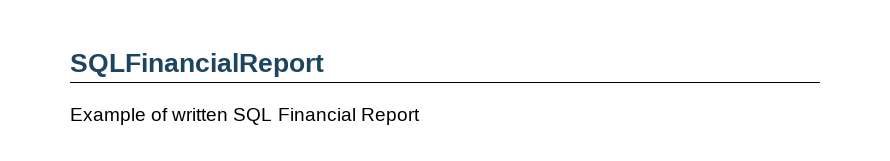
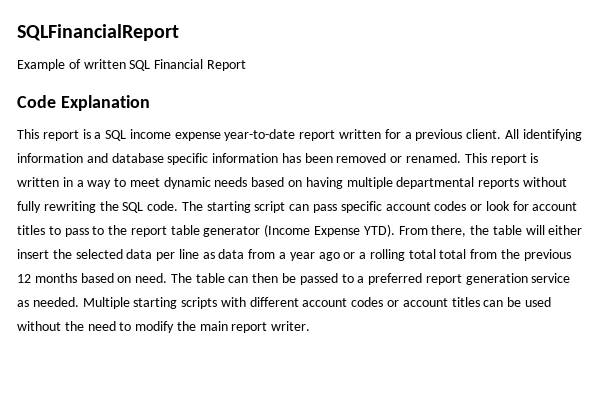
(420, 116) none -> [17,95,150,111] [17,129,582,141] [17,153,539,165] [17,177,567,189] [17,201,578,213] [17,224,583,237] [17,249,571,261] [17,273,571,285] [17,297,551,309] [17,321,311,333] // Code Explanation // This report is a SQL income expense year-to-date report written for a previous client. All identifying information and database specific information has been removed or renamed. This report is written in a way to meet dynamic needs based on having multiple departmental reports without fully rewriting the SQL code. The starting script can pass specific account codes or look for account titles to pass to the report table generator (Income Expense YTD). From there, the table will either insert the selected data per line as data from a year ago or a rolling total total from the previous 12 months based on need. The table can then be passed to a preferred report generation service as needed. Multiple starting scripts with different account codes or account titles can be used without the need to modify the main report writer.

